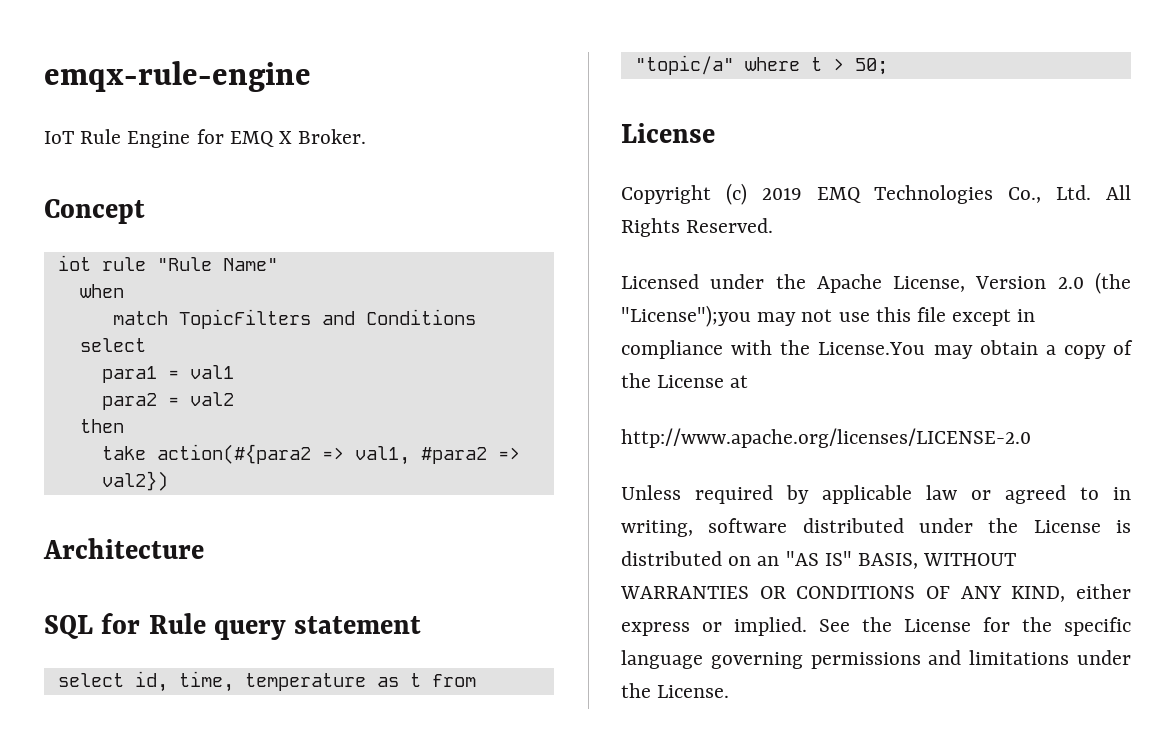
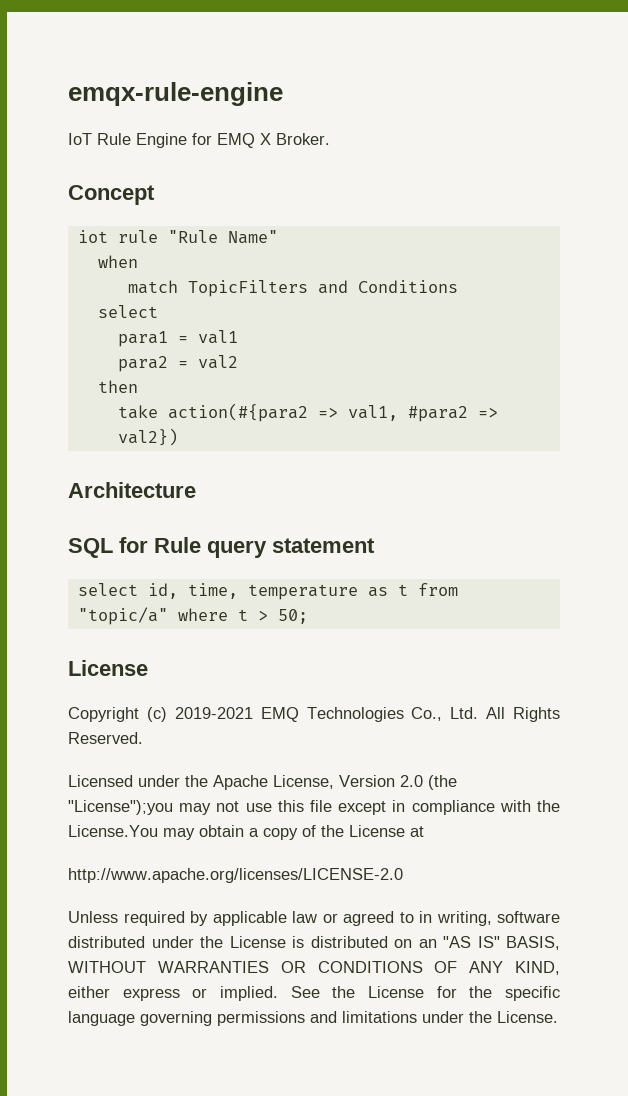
[761,188,802,200] 2019 -> [174,707,253,719] 2019-2021

